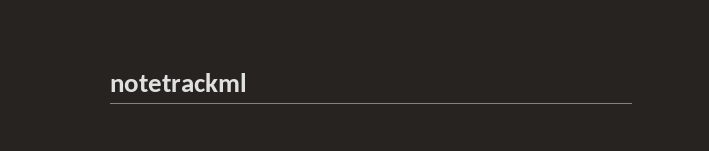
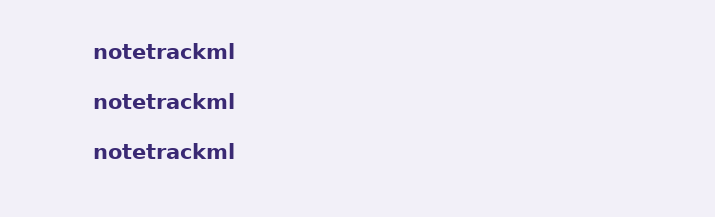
[110,73,247,92] notetrackml -> [93,43,235,59] [93,93,235,109] [93,143,235,159] notetrackml // notetrackml // notetrackml

